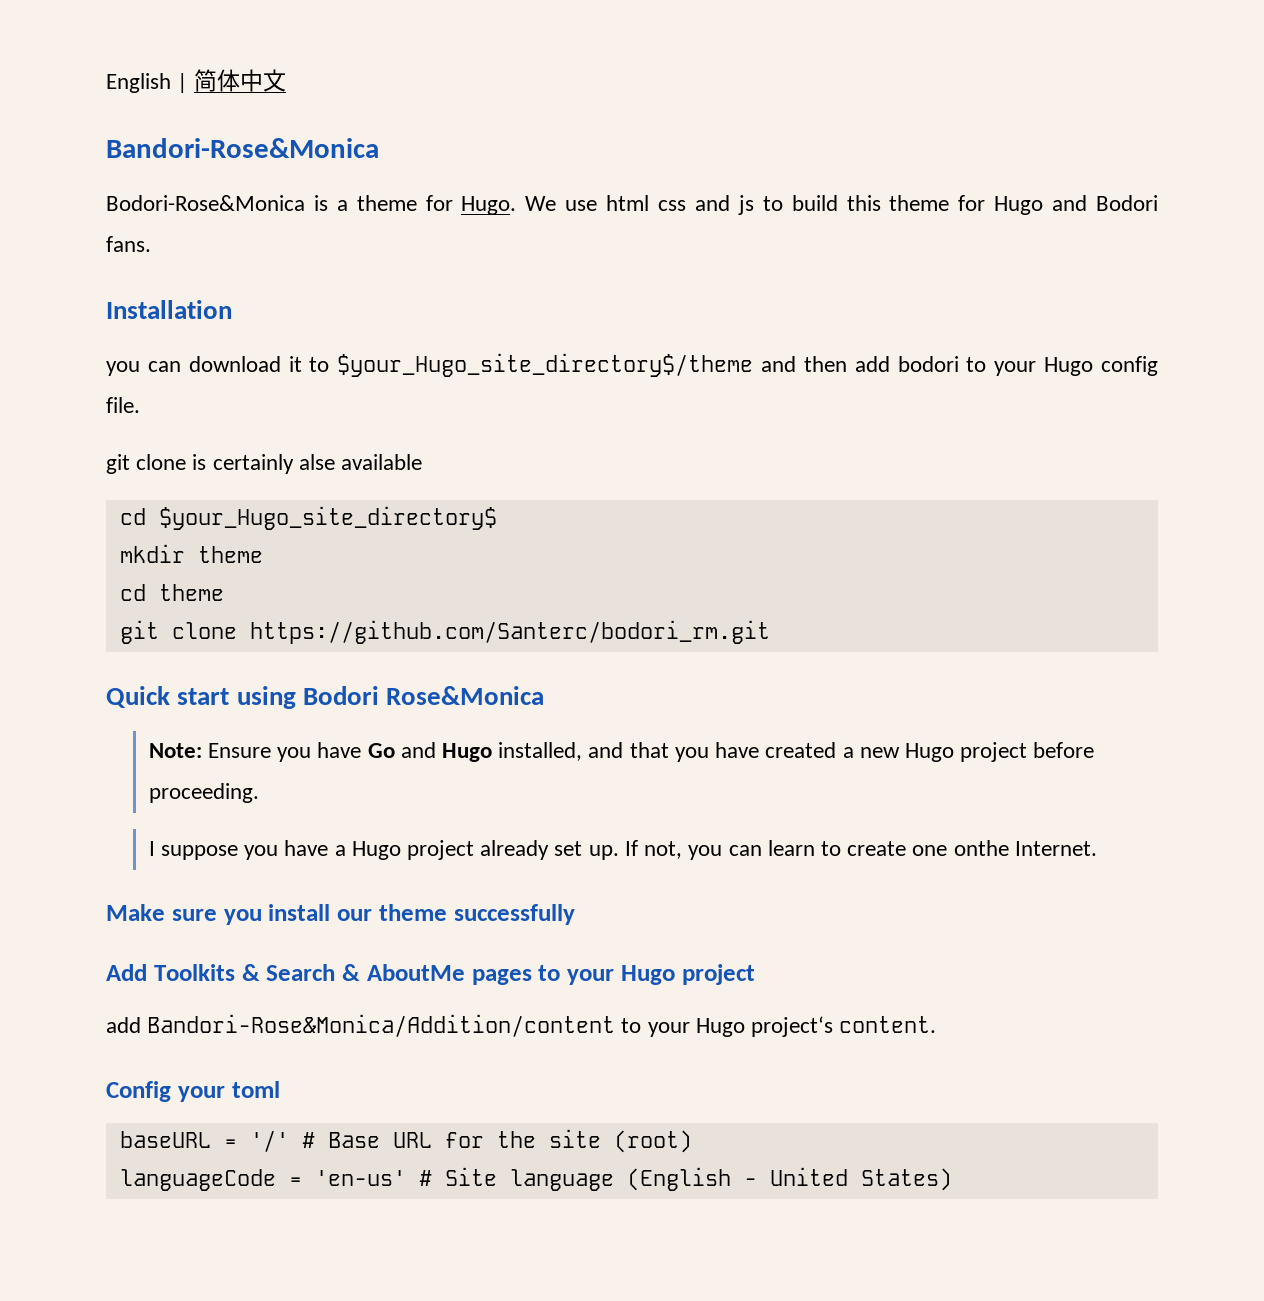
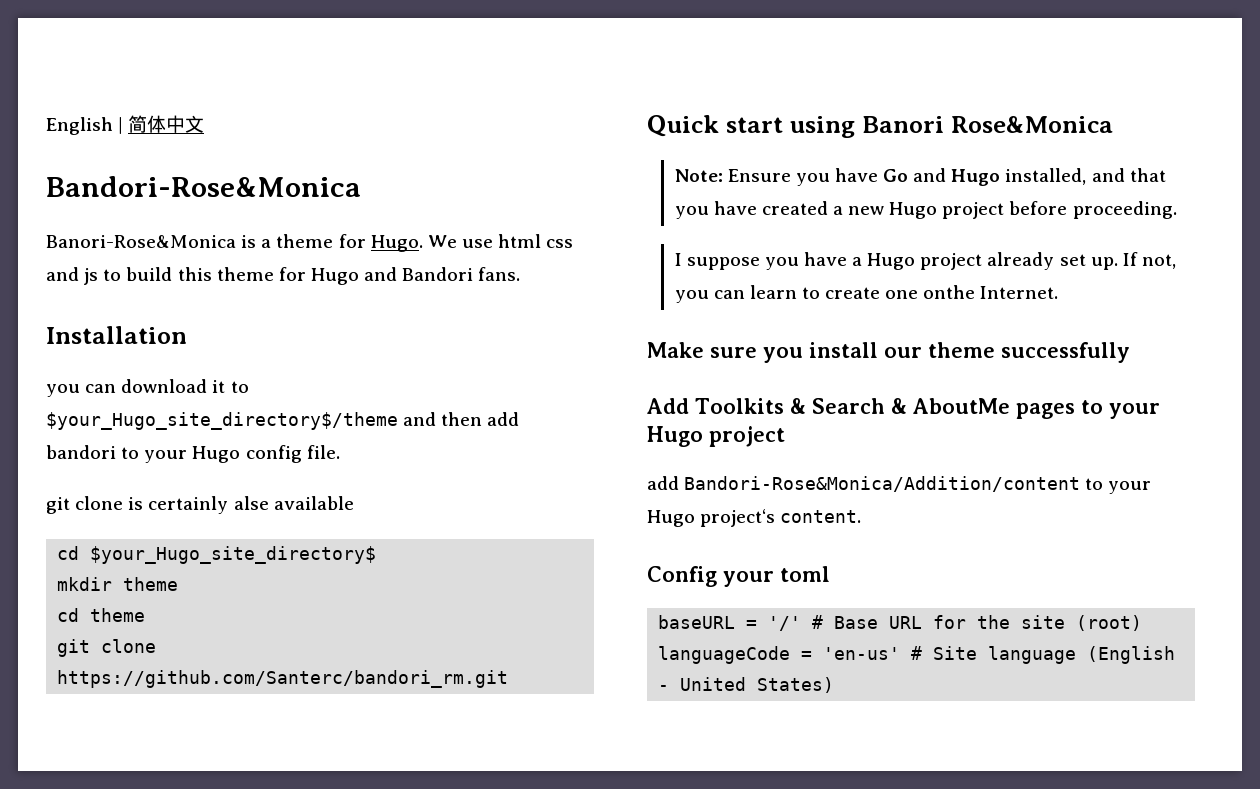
[106,195,305,211] Bodori-Rose&Monica -> [46,235,236,248] Banori-Rose&Monica
[1096,195,1159,211] Bodori -> [402,267,474,281] Bandori
[897,356,959,372] bodori -> [46,445,116,459] bandori
[249,620,770,644] https://github.com/Santerc/bodori_rm.git -> [57,670,509,688] https://github.com/Santerc/bandori_rm.git
[302,686,379,705] Bodori -> [861,116,944,133] Banori

